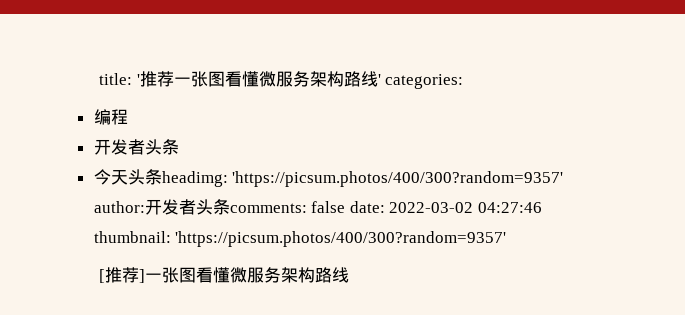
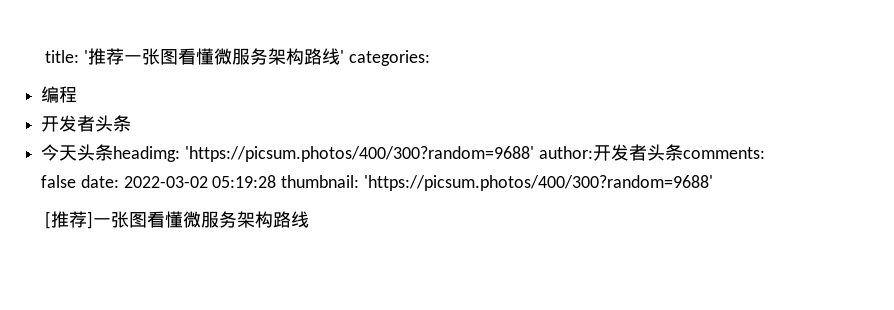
[232,171,564,187] 'https://picsum.photos/400/300?random=9357' -> [184,146,534,162] 'https://picsum.photos/400/300?random=9688'
[478,202,543,213] [93,231,507,247] 04:27:46 thumbnail: 'https://picsum.photos/400/300?random=9357' -> [212,175,713,191] 05:19:28 thumbnail: 'https://picsum.photos/400/300?random=9688'

